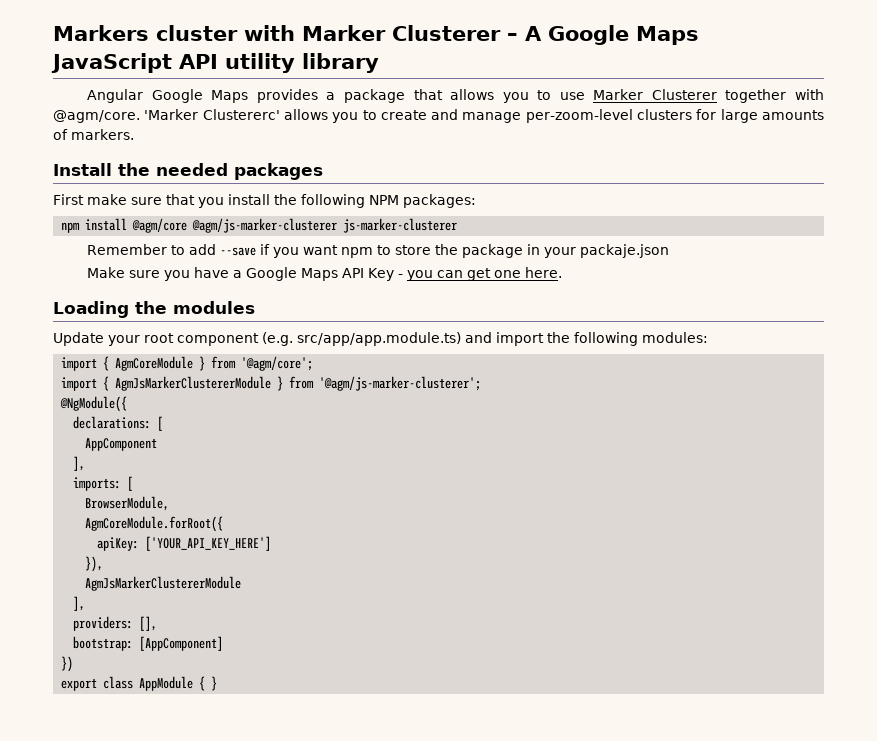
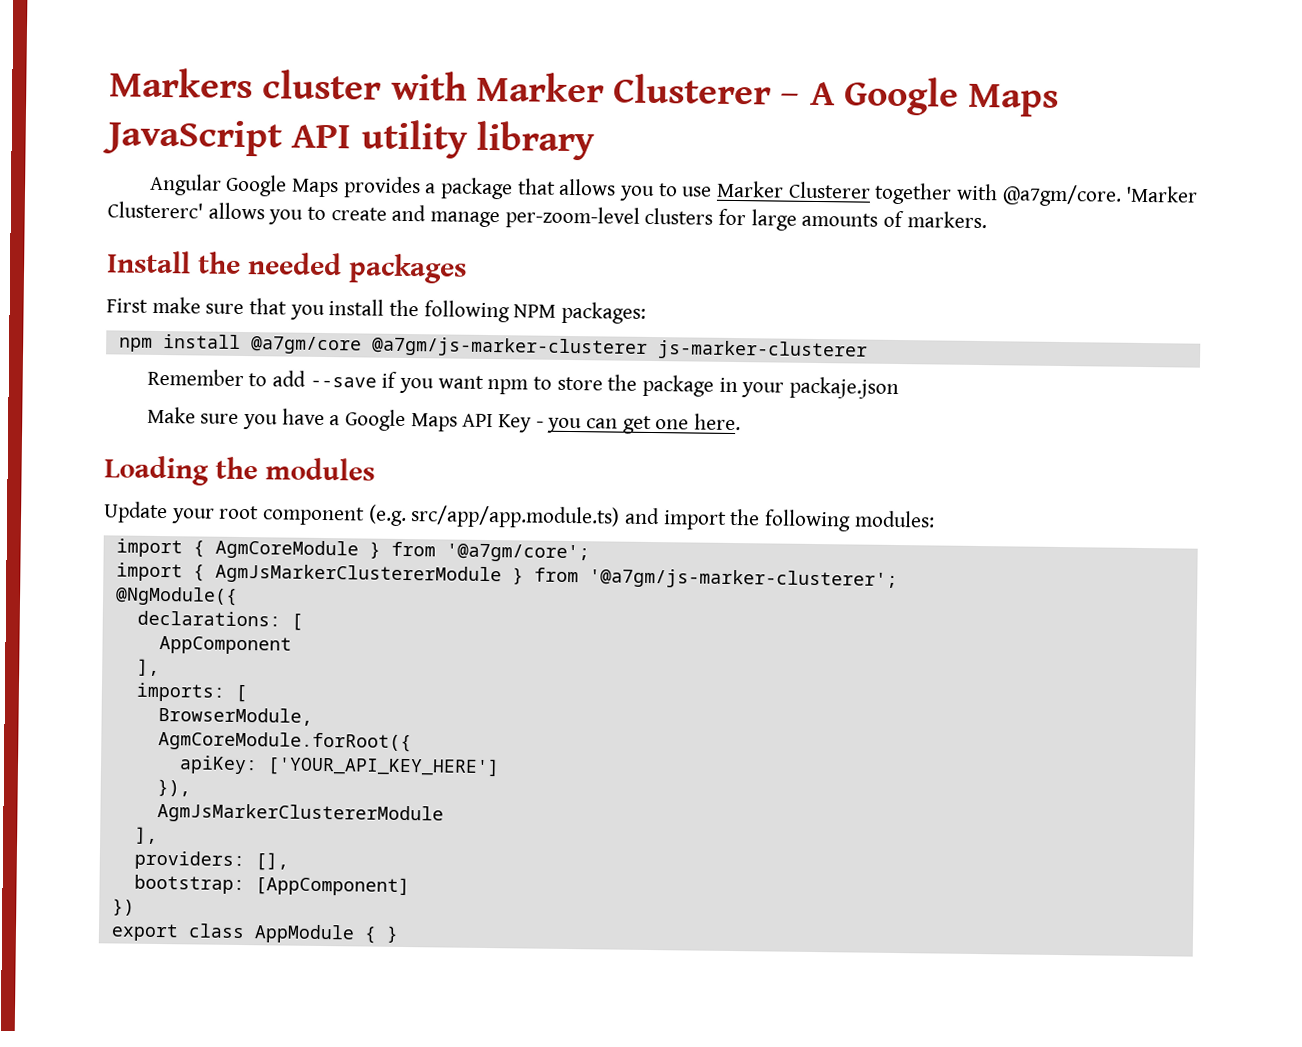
[53,110,140,123] @agm/core. -> [1001,184,1122,207] @a7gm/core.
[132,218,338,233] @agm/core @agm/js-marker-clusterer -> [250,336,648,358] @a7gm/core @a7gm/js-marker-clusterer
[241,356,314,371] '@agm/core'; -> [445,543,590,563] '@a7gm/core';
[319,376,482,391] '@agm/js-marker-clusterer'; -> [588,568,898,591] '@a7gm/js-marker-clusterer';

